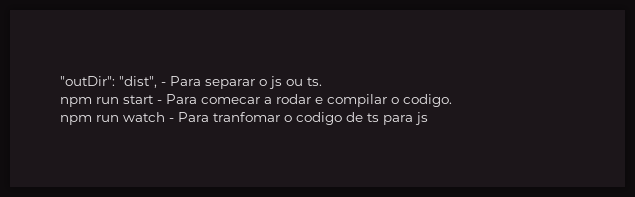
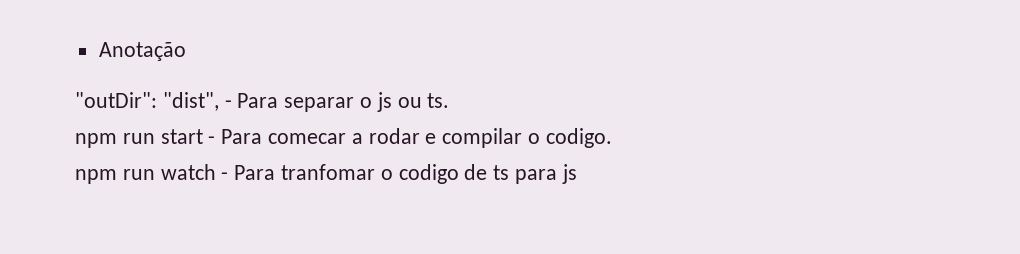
(60, 81) none -> [98,42,186,61] Anotação //

